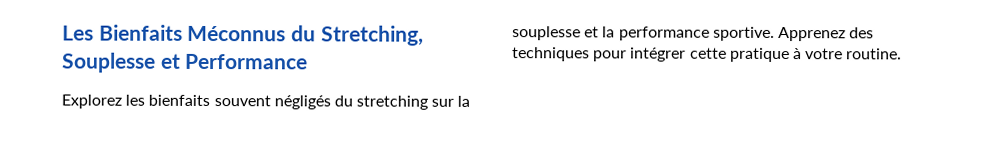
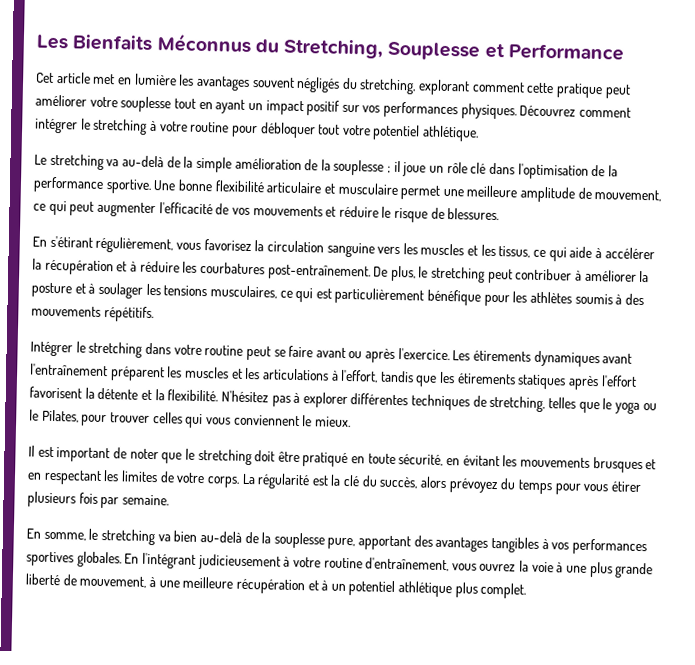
[61,94,471,110] [512,26,875,42] [512,47,903,63] Explorez les bienfaits souvent négligés du stretching sur la souplesse et la performance sportive. Apprenez des techniques pour intégrer cette pratique à votre routine. -> [36,71,631,99] [35,94,632,120] [35,118,480,142] [34,153,618,180] [33,176,662,203] [33,200,500,223] [32,235,655,262] [32,258,650,284] [31,282,644,307] [31,305,154,323] [30,341,633,368] [30,363,637,391] [29,386,657,414] [29,409,351,429] [28,445,657,474] [27,469,642,495] [27,491,169,509] [26,528,647,556] [26,551,654,579] [25,573,527,599] Cet article met en lumière les avantages souvent négligés du stretching, explorant comment cette pratique peut améliorer votre souplesse tout en ayant un impact positif sur vos performances physiques. Découvrez comment intégrer le stretching à votre routine pour débloquer tout votre potentiel athlétique. // Le stretching va au-delà de la simple amélioration de la souplesse ; il joue un rôle clé dans l'optimisation de la performance sportive. Une bonne flexibilité articulaire et musculaire permet une meilleure amplitude de mouvement, ce qui peut augmenter l'efficacité de vos mouvements et réduire le risque de blessures. // En s'étirant régulièrement, vous favorisez la circulation sanguine vers les muscles et les tissus, ce qui aide à accélérer la récupération et à réduire les courbatures post-entraînement. De plus, le stretching peut contribuer à améliorer la posture et à soulager les tensions musculaires, ce qui est particulièrement bénéfique pour les athlètes soumis à des mouvements répétitifs. // Intégrer le stretching dans votre routine peut se faire avant ou après l'exercice. Les étirements dynamiques avant l'entraînement préparent les muscles et les articulations à l'effort, tandis que les étirements statiques après l'effort favorisent la détente et la flexibilité. N'hésitez pas à explorer différentes techniques de stretching, telles que le yoga ou le Pilates, pour trouver celles qui vous conviennent le mieux. // Il est important de noter que le stretching doit être pratiqué en toute sécurité, en évitant les mouvements brusques et en respectant les limites de votre corps. La régularité est la clé du succès, alors prévoyez du temps pour vous étirer plusieurs fois par semaine. // En somme, le stretching va bien au-delà de la souplesse pure, apportant des avantages tangibles à vos performances sportives globales. En l'intégrant judicieusement à votre routine d'entraînement, vous ouvrez la voie à une plus grande liberté de mouvement, à une meilleure récupération et à un potentiel athlétique plus complet.

